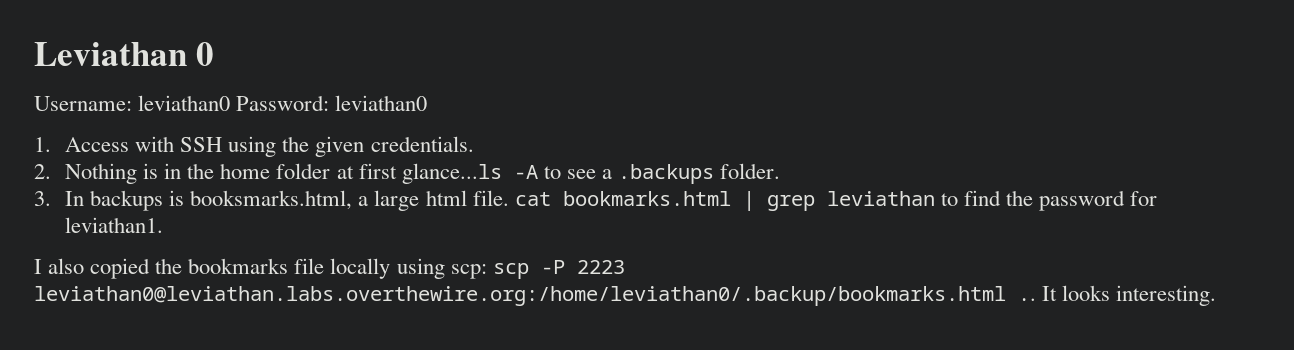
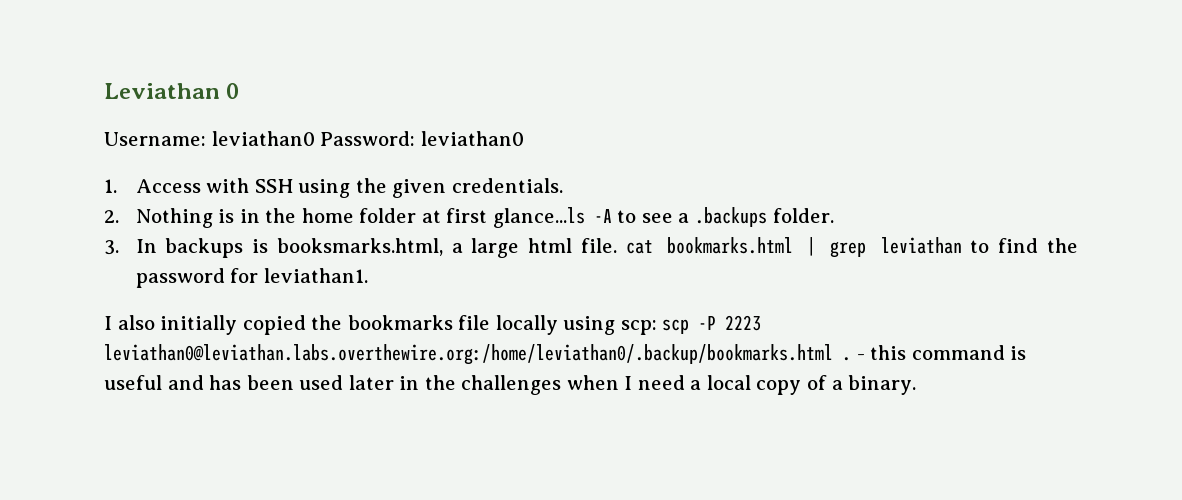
(85, 266) none -> [160,315,238,335] initially
[1018,285,1217,306] .. It looks interesting. -> [842,345,1027,361] [104,375,917,395] . - this command is useful and has been used later in the challenges when I need a local copy of a binary.

